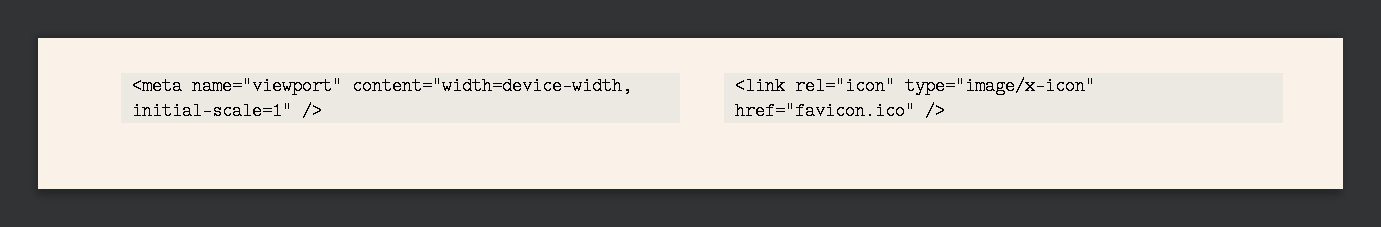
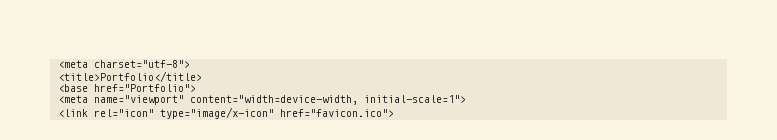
[131,77,632,95] [131,102,322,120] <meta name="viewport" content="width=device-width, initial-scale=1" /> -> [57,60,190,68] [57,71,202,82] [57,84,196,92] [57,95,466,105] <meta charset="utf-8"> // <title>Portfolio</title> // <base href="Portfolio"> // <meta name="viewport" content="width=device-width, initial-scale=1">
[734,102,945,120] href="favicon.ico" /> -> [279,109,394,117] href="favicon.ico">

